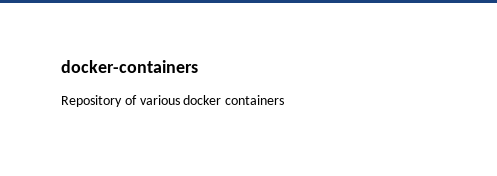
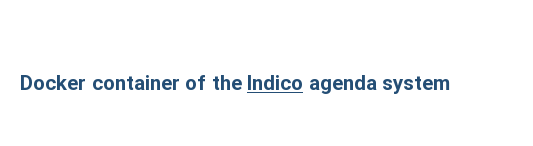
[61,60,198,73] [61,95,285,107] docker-containers // Repository of various docker containers -> [20,75,451,94] Docker container of the Indico agenda system

